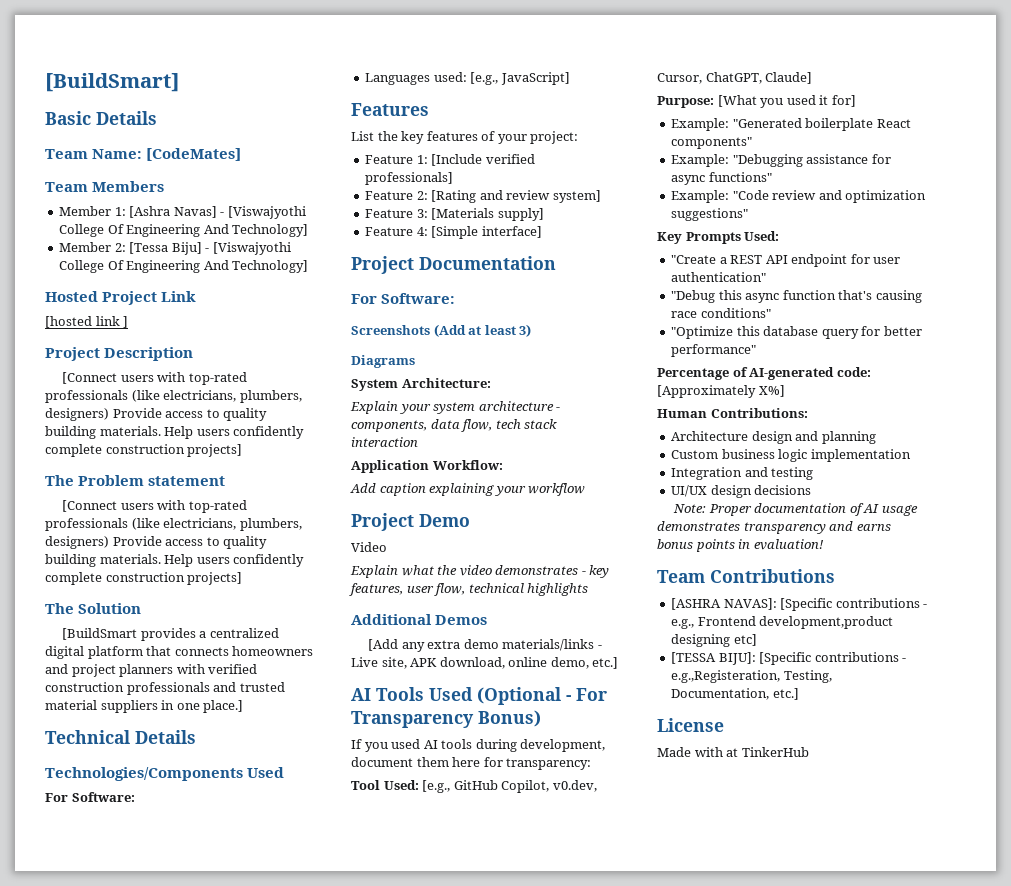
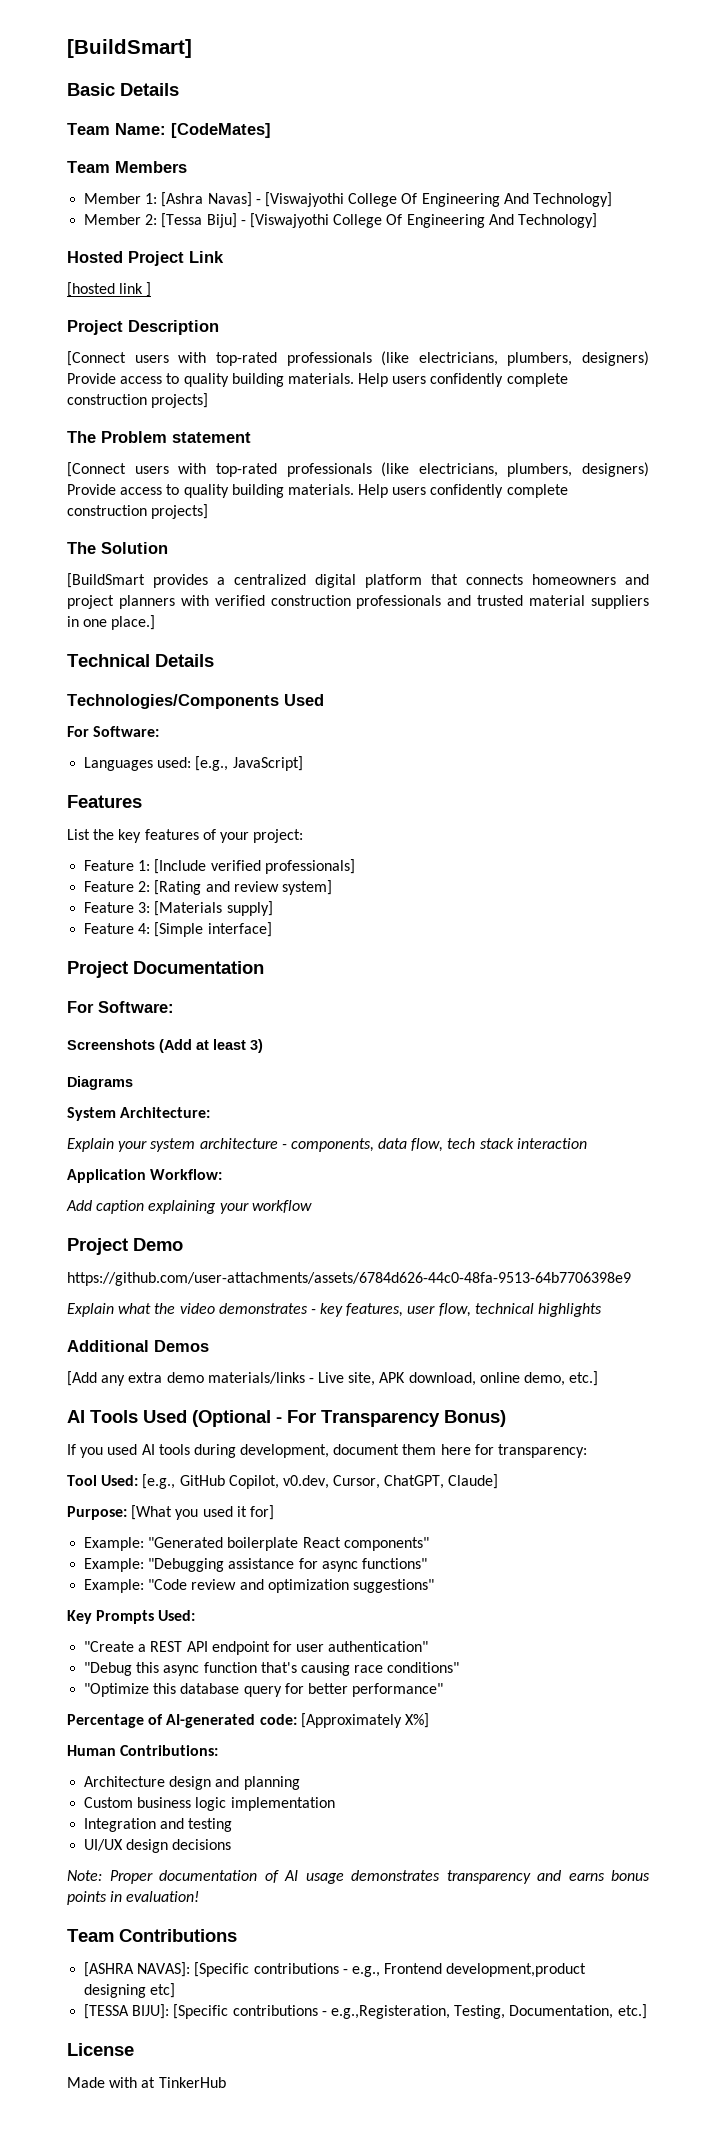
[351,542,387,552] Video -> [67,1272,631,1286] https://github.com/user-attachments/assets/6784d626-44c0-48fa-9513-64b7706398e9

